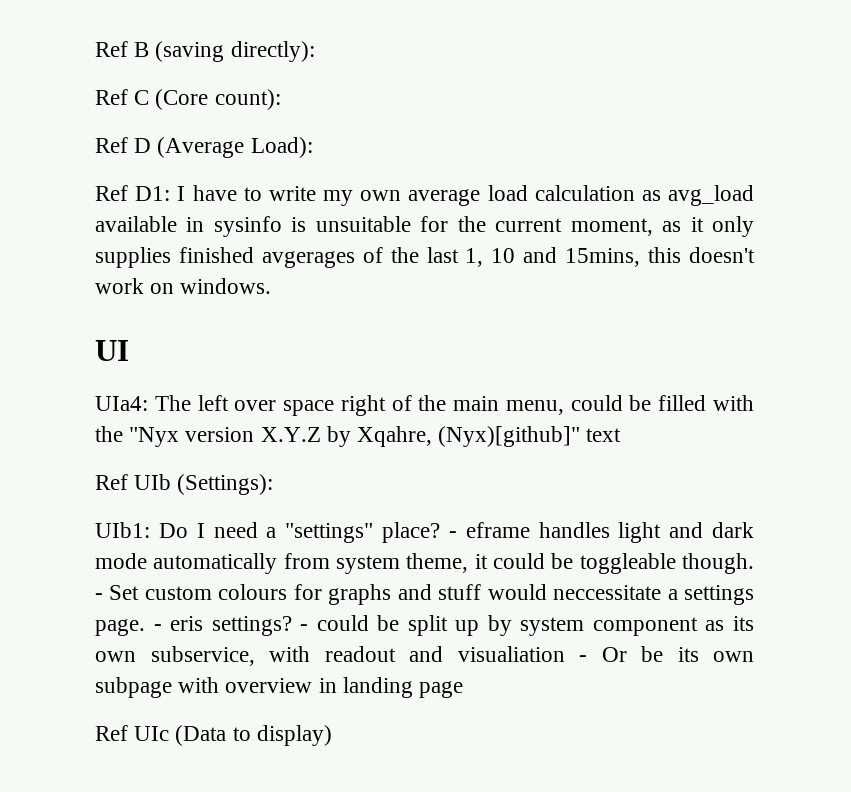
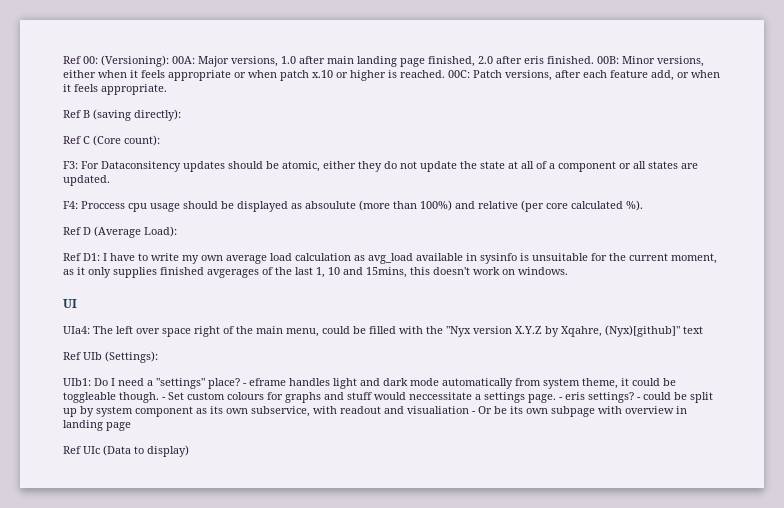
[95,41,128,57] Ref -> [63,55,704,67] [63,70,720,81] [63,84,167,95] [63,110,81,118] Ref 00: (Versioning): 00A: Major versions, 1.0 after main landing page finished, 2.0 after eris finished. 00B: Minor versions, either when it feels appropriate or when patch x.10 or higher is reached. 00C: Patch versions, after each feature add, or when it feels appropriate. // Ref
(281, 99) none -> [63,161,698,172] [63,175,110,186] [63,200,643,212] // F3: For Dataconsitency updates should be atomic, either they do not update the state at all of a component or all states are updated. // F4: Proccess cpu usage should be displayed as absoulute (more than 100%) and relative (per core calculated %).

